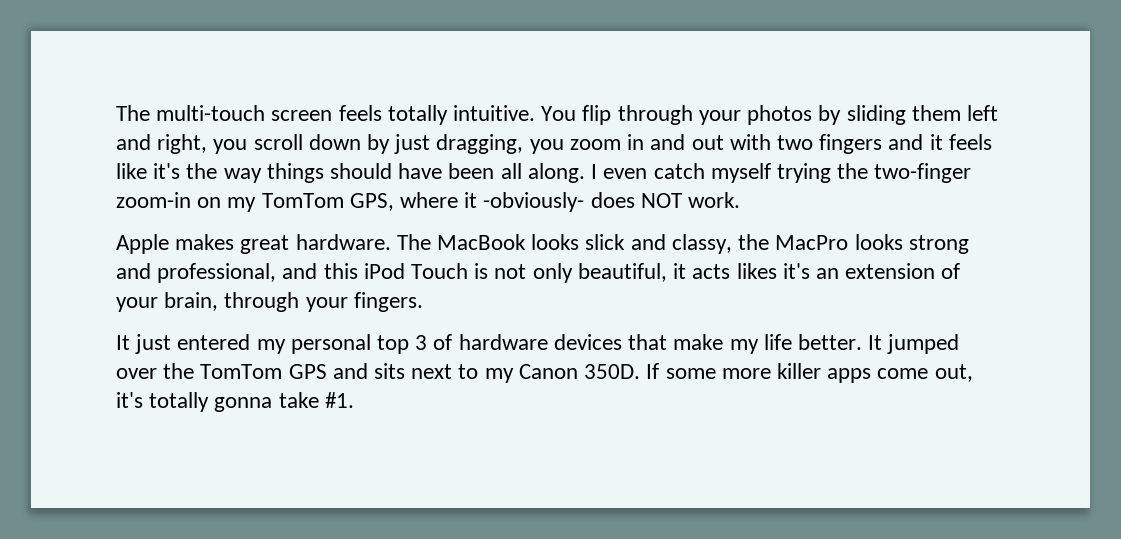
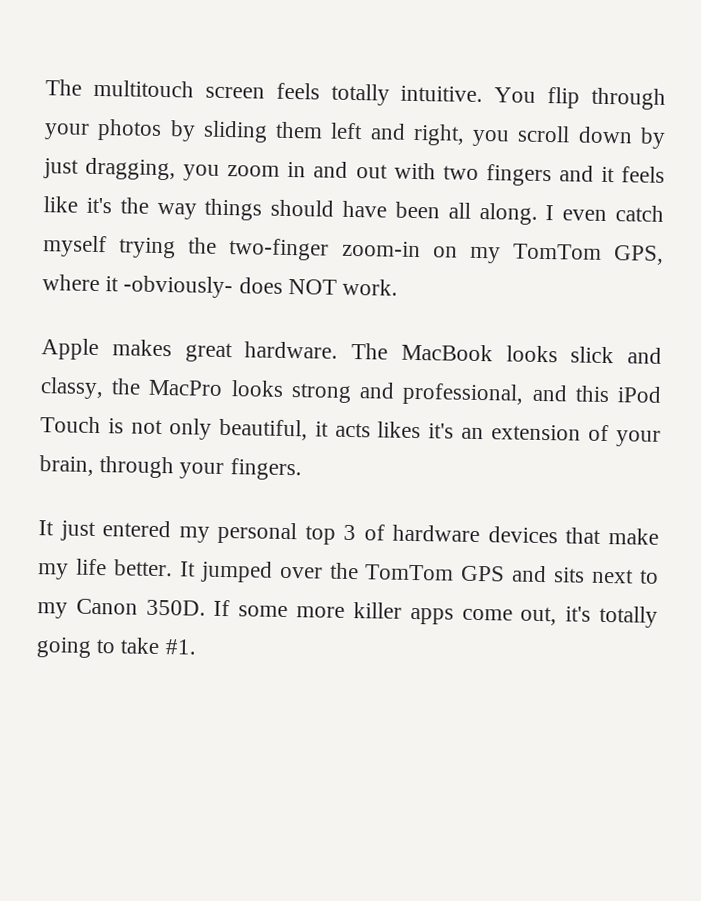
[116,105,266,121] The multi-touch -> [45,79,194,98] The multitouch
[214,397,273,412] gonna -> [36,637,117,658] going to

